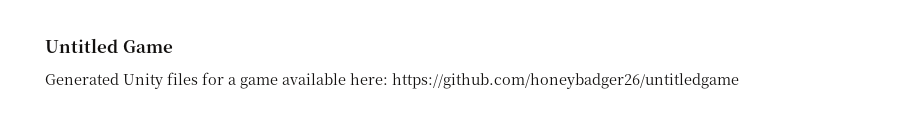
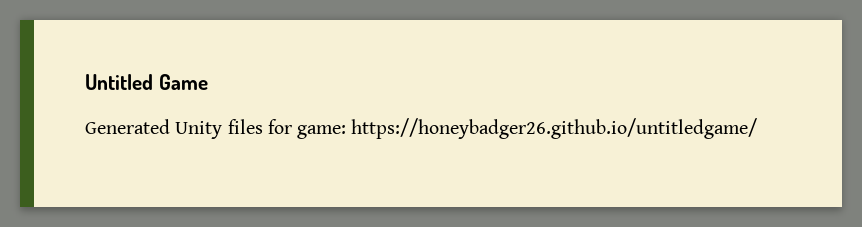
[228,73,739,89] a game available here: https://github.com/honeybadger26/untitledgame -> [297,118,758,139] game: https://honeybadger26.github.io/untitledgame/

